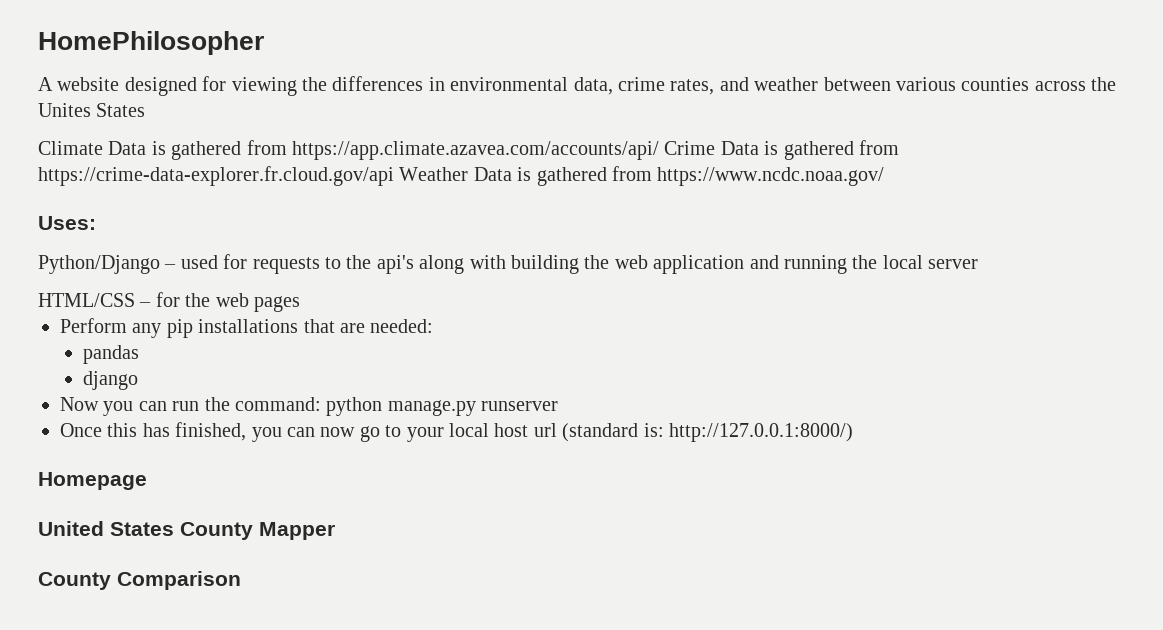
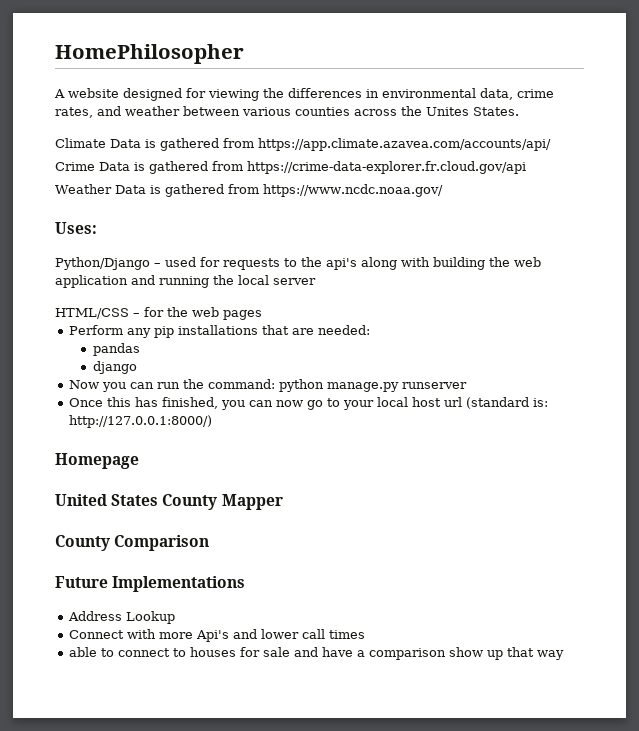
[96,103,146,117] States -> [473,107,519,116] States.
(659, 150) none -> (551, 144) //
(394, 176) none -> (526, 167) //
(241, 580) none -> [55,576,246,592] [68,611,176,624] [69,629,366,642] [69,647,565,660] // Future Implementations // Address Lookup // Connect with more Api's and lower call times // able to connect to houses for sale and have a comparison show up that way

